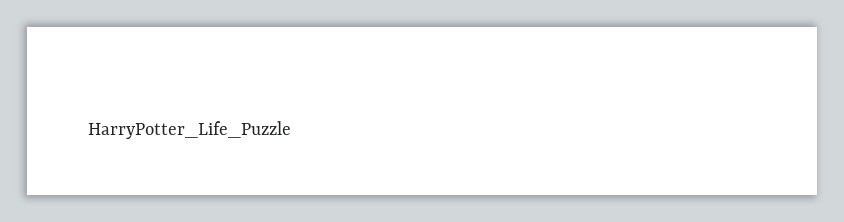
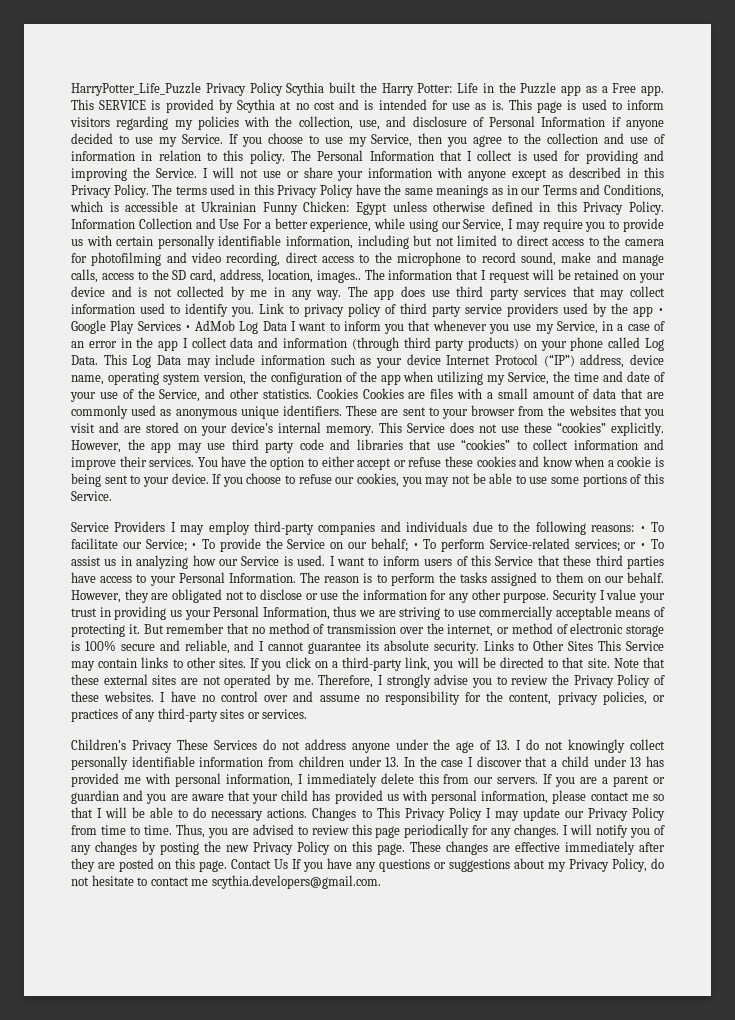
(291, 130) none -> [205,82,664,96] [71,99,664,113] [70,116,664,130] [71,133,665,147] [71,150,664,164] [71,167,664,181] [71,184,664,198] [70,201,664,215] [71,218,664,232] [71,235,665,249] [71,252,664,266] [71,269,665,283] [71,286,665,300] [71,303,664,317] [71,320,666,334] [71,337,664,351] [71,354,665,368] [71,371,666,385] [70,388,665,402] [71,405,664,419] [70,422,664,436] [71,439,664,453] [71,456,664,470] [71,473,664,487] [71,491,112,501] [71,521,664,535] [71,538,665,552] [71,555,664,569] [71,572,664,586] [71,589,665,603] [71,606,665,620] [71,623,664,637] [71,640,664,654] [71,657,665,671] [71,674,665,688] [71,691,665,705] [71,708,308,722] [71,739,665,753] [71,756,664,770] [71,773,666,787] [71,790,664,804] [71,807,666,821] [71,824,665,838] [71,841,665,855] [71,858,664,872] [71,875,381,889] Privacy Policy Scythia built the Harry Potter: Life in the Puzzle app as a Free app. This SERVICE is provided by Scythia at no cost and is intended for use as is. This page is used to inform visitors regarding my policies with the collection, use, and disclosure of Personal Information if anyone decided to use my Service. If you choose to use my Service, then you agree to the collection and use of information in relation to this policy. The Personal Information that I collect is used for providing and improving the Service. I will not use or share your information with anyone except as described in this Privacy Policy. The terms used in this Privacy Policy have the same meanings as in our Terms and Conditions, which is accessible at Ukrainian Funny Chicken: Egypt unless otherwise defined in this Privacy Policy. Information Collection and Use For a better experience, while using our Service, I may require you to provide us with certain personally identifiable information, including but not limited to direct access to the camera for photofilming and video recording, direct access to the microphone to record sound, make and manage calls, access to the SD card, address, location, images.. The information that I request will be retained on your device and is not collected by me in any way. The app does use third party services that may collect information used to identify you. Link to privacy policy of third party service providers used by the app • Google Play Services • AdMob Log Data I want to inform you that whenever you use my Service, in a case of an error in the app I collect data and information (through third party products) on your phone called Log Data. This Log Data may include information such as your device Internet Protocol (“IP”) address, device name, operating system version, the configuration of the app when utilizing my Service, the time and date of your use of the Service, and other statistics. Cookies Cookies are files with a small amount of data that are commonly used as anonymous unique identifiers. These are sent to your browser from the websites that you visit and are stored on your device's internal memory. This Service does not use these “cookies” explicitly. However, the app may use third party code and libraries that use “cookies” to collect information and improve their services. You have the option to either accept or refuse these cookies and know when a cookie is being sent to your device. If you choose to refuse our cookies, you may not be able to use some portions of this Service. // Service Providers I may employ third-party companies and individuals due to the following reasons: • To facilitate our Service; • To provide the Service on our behalf; • To perform Service-related services; or • To assist us in analyzing how our Service is used. I want to inform users of this Service that these third parties have access to your Personal Information. The reason is to perform the tasks assigned to them on our behalf. However, they are obligated not to disclose or use the information for any other purpose. Security I value your trust in providing us your Personal Information, thus we are striving to use commercially acceptable means of protecting it. But remember that no method of transmission over the internet, or method of electronic storage is 100% secure and reliable, and I cannot guarantee its absolute security. Links to Other Sites This Service may contain links to other sites. If you click on a third-party link, you will be directed to that site. Note that these external sites are not operated by me. Therefore, I strongly advise you to review the Privacy Policy of these websites. I have no control over and assume no responsibility for the content, privacy policies, or practices of any third-party sites or services. // Children’s Privacy These Services do not address anyone under the age of 13. I do not knowingly collect personally identifiable information from children under 13. In the case I discover that a child under 13 has provided me with personal information, I immediately delete this from our servers. If you are a parent or guardian and you are aware that your child has provided us with personal information, please contact me so that I will be able to do necessary actions. Changes to This Privacy Policy I may update our Privacy Policy from time to time. Thus, you are advised to review this page periodically for any changes. I will notify you of any changes by posting the new Privacy Policy on this page. These changes are effective immediately after they are posted on this page. Contact Us If you have any questions or suggestions about my Privacy Policy, do not hesitate to contact me scythia.developers@gmail.com.

